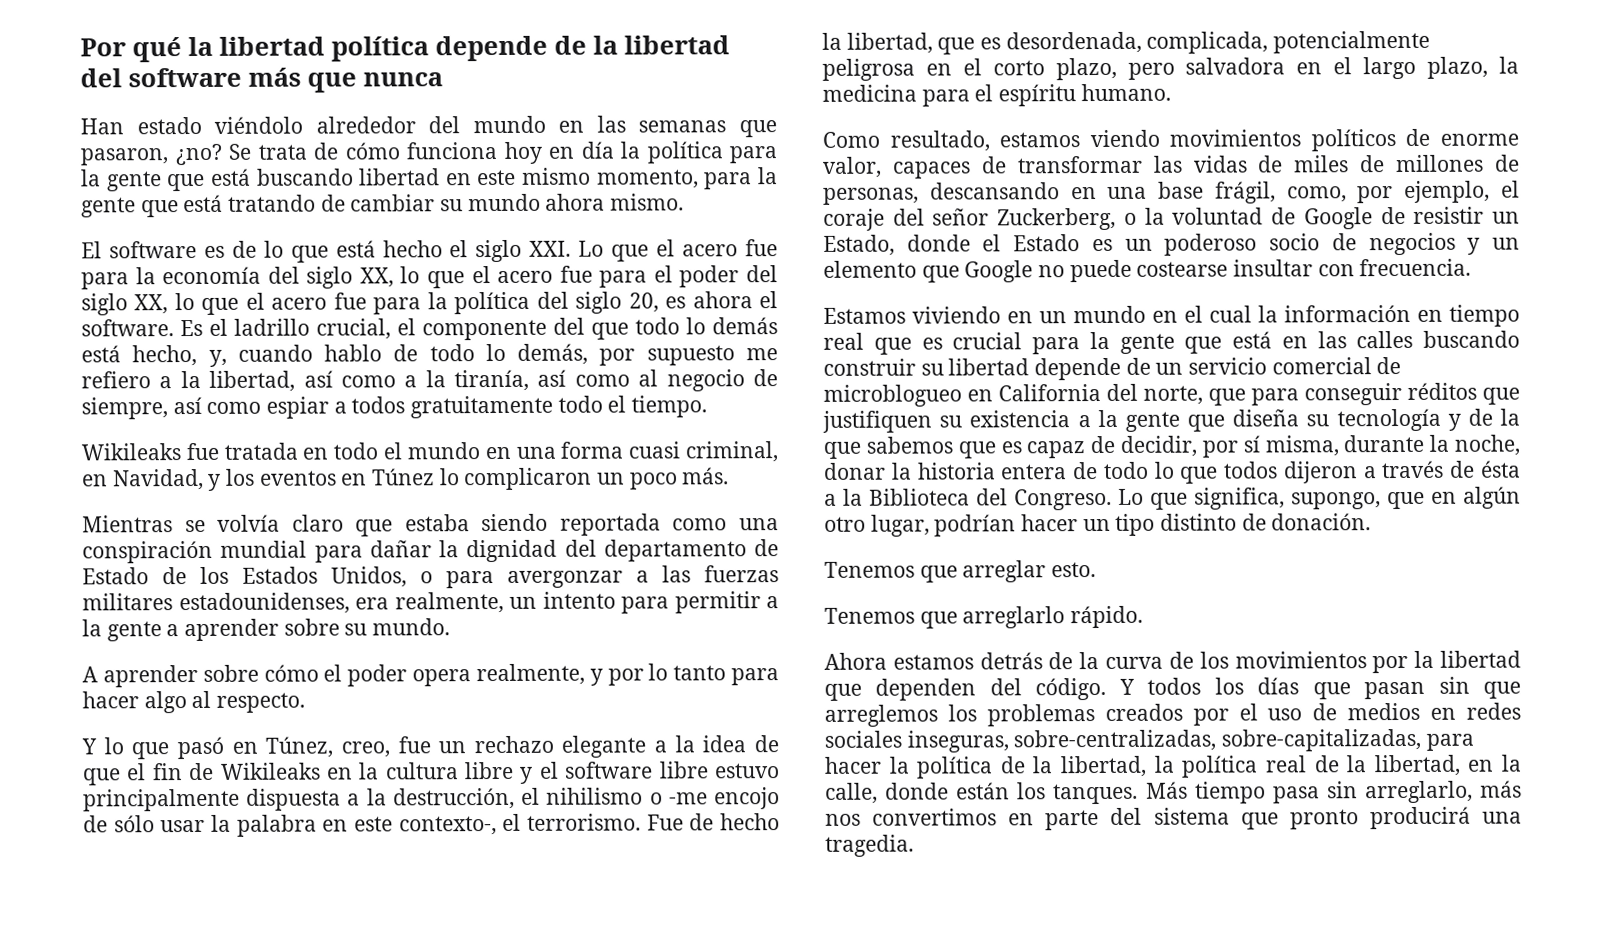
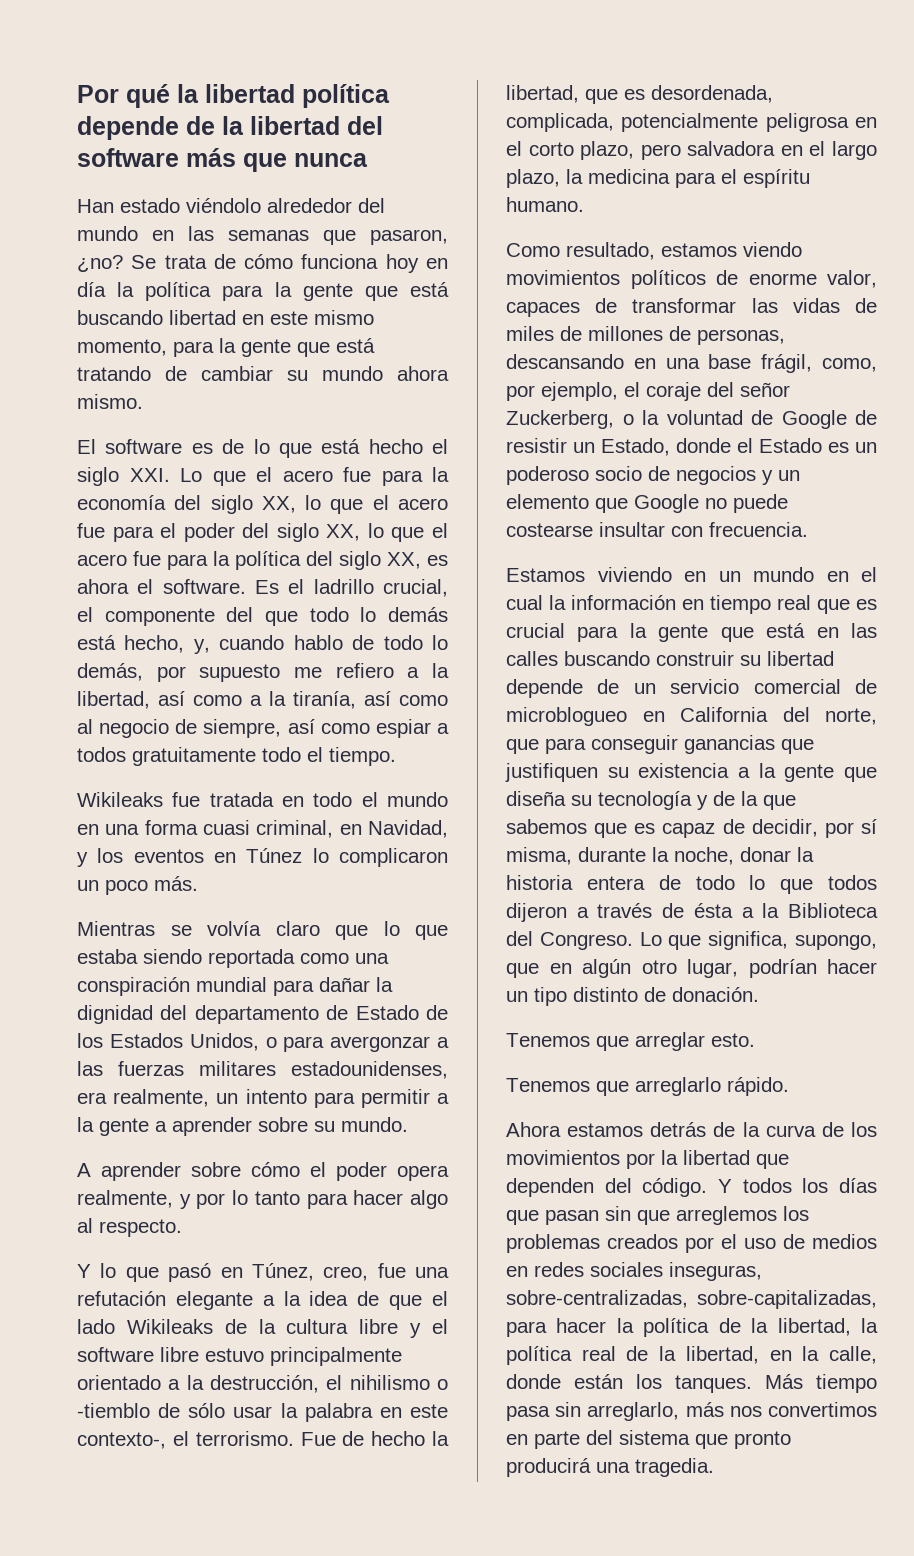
[628,292,659,313] 20, -> [387,552,421,569] XX,
(394, 528) none -> [383,921,448,940] lo que
[438,735,554,754] un rechazo -> [415,1267,449,1278] [77,1291,166,1306] una refutación
[151,762,353,781] fin de Wikileaks en -> [77,1319,247,1334] lado Wikileaks de
[246,788,342,811] dispuesta -> [77,1375,161,1390] orientado
[668,787,780,810] -me encojo -> [77,1403,150,1418] -tiemblo
[1407,382,1477,400] réditos -> [684,735,775,754] ganancias

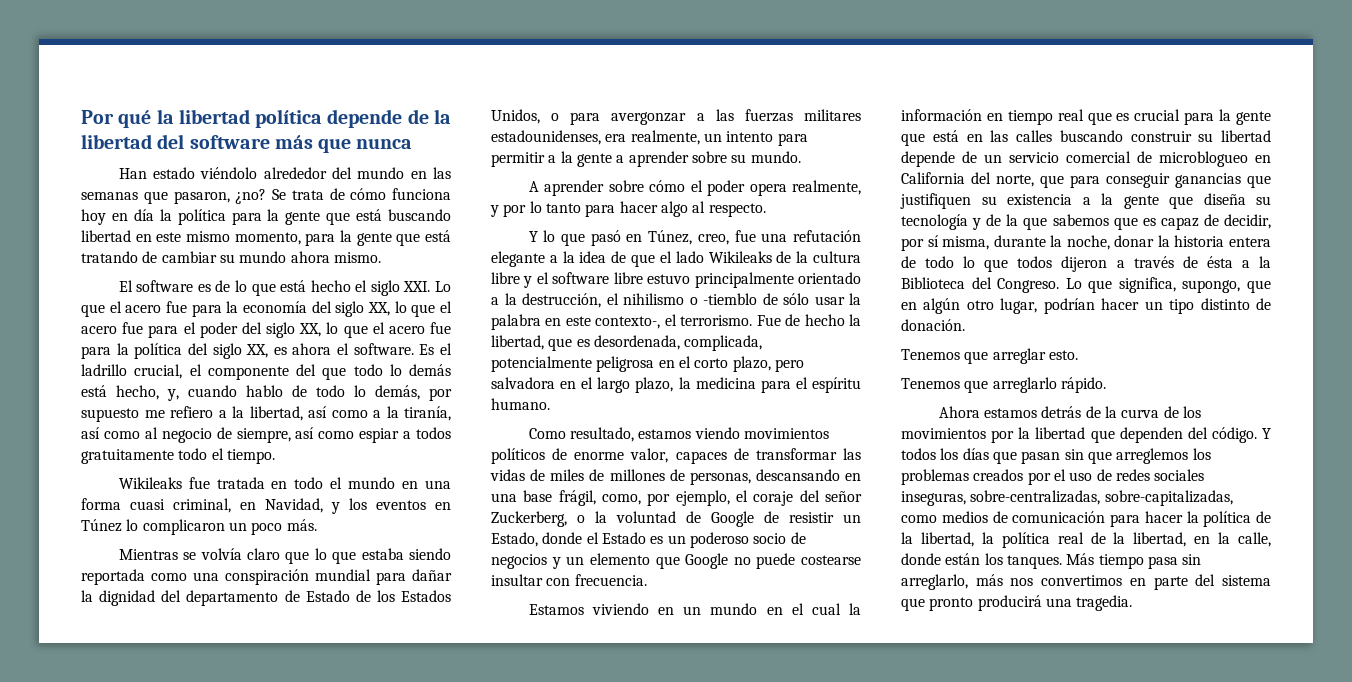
[812,1234,877,1249] [506,1266,528,1277] medios en -> (1112, 475) none
(877, 1299) none -> [901,511,1106,523] como medios de comunicación

